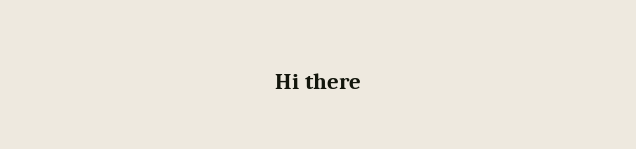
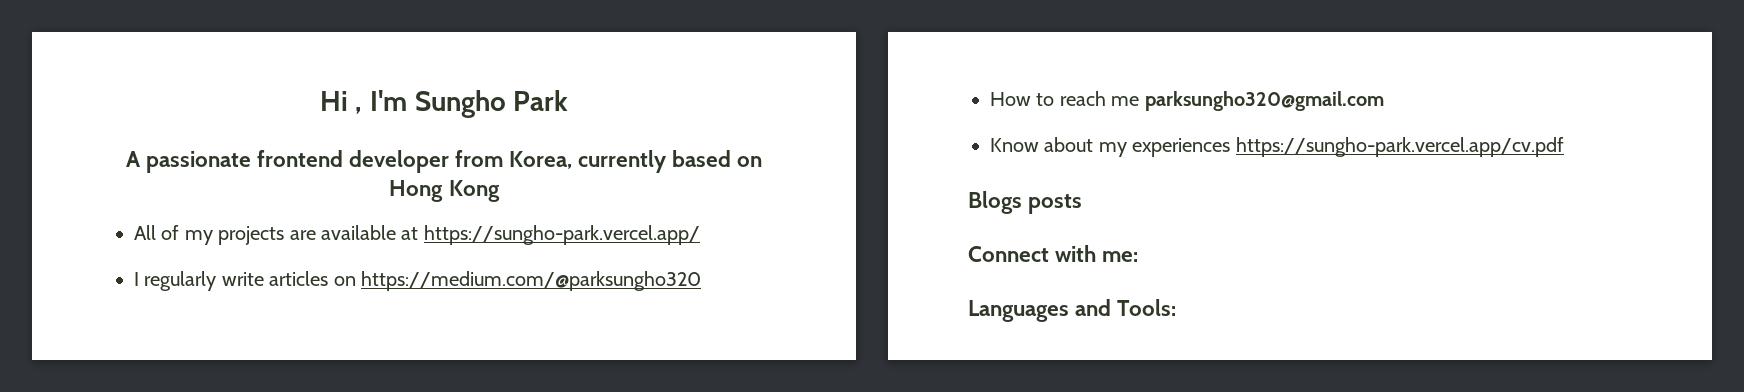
[305,73,362,89] there -> [355,90,569,118] [125,150,763,173] [389,180,500,202] [134,225,700,245] [134,271,701,291] [990,91,1384,111] [990,137,1564,157] [968,191,1083,214] [968,245,1139,262] [968,299,1177,322] , I'm Sungho Park // A passionate frontend developer from Korea, currently based on Hong Kong // All of my projects are available at https://sungho-park.vercel.app/ // I regularly write articles on https://medium.com/@parksungho320 // How to reach me parksungho320@gmail.com // Know about my experiences https://sungho-park.vercel.app/cv.pdf // Blogs posts // Connect with me: // Languages and Tools:

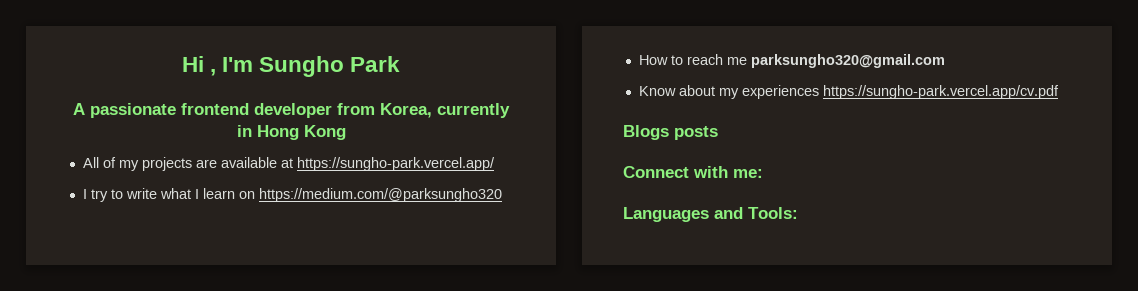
[672,150,763,167] based on -> [236,125,252,137] in
[144,271,329,291] regularly write articles -> [90,188,235,202] try to write what I learn

